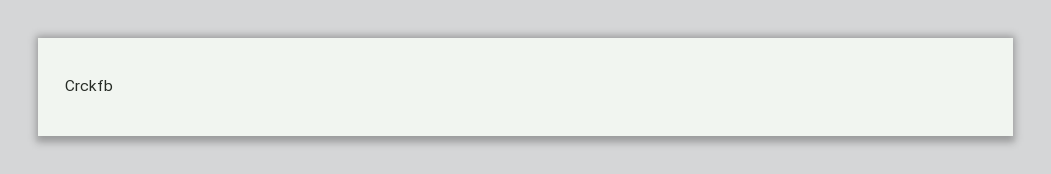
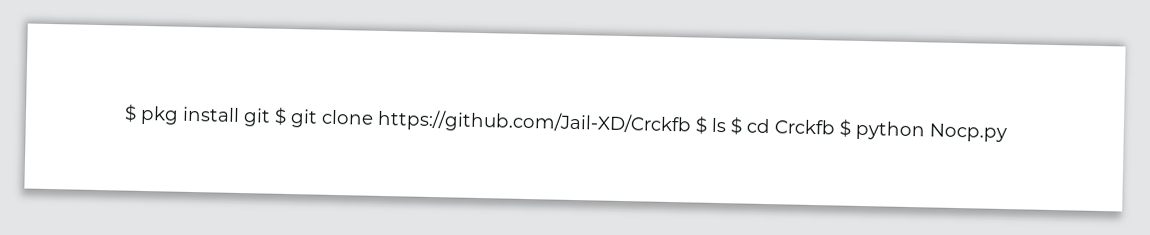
[65,80,113,91] Crckfb -> [124,103,1007,143] $ pkg install git $ git clone https://github.com/Jail-XD/Crckfb $ ls $ cd Crckfb $ python Nocp.py

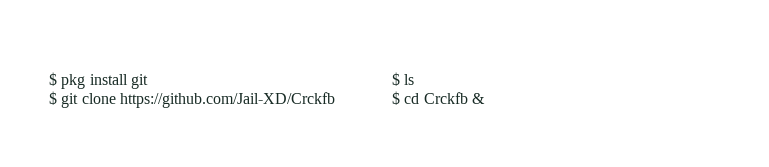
(271, 117) none -> (148, 81) //
(692, 122) none -> (335, 100) //
(727, 125) none -> (415, 79) //
[839,118,1007,143] $ python Nocp.py -> [471,93,485,104] &

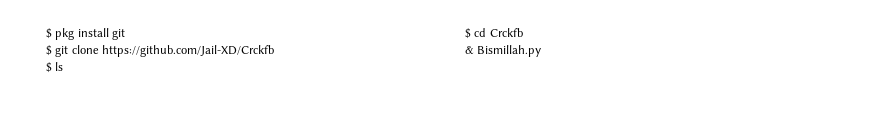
[471,93,485,104] & -> [465,45,542,57] // & Bismillah.py

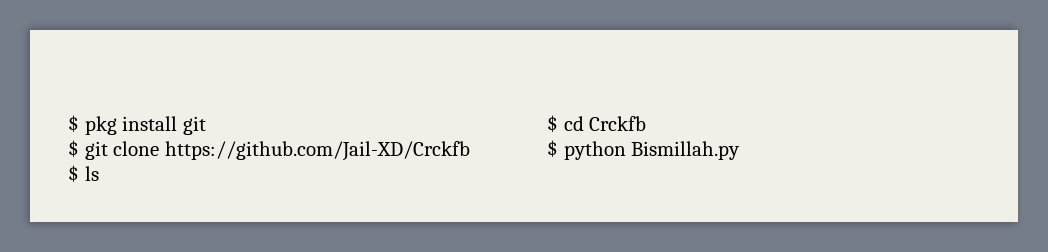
[465,46,474,54] & -> [547,140,626,160] $ python

